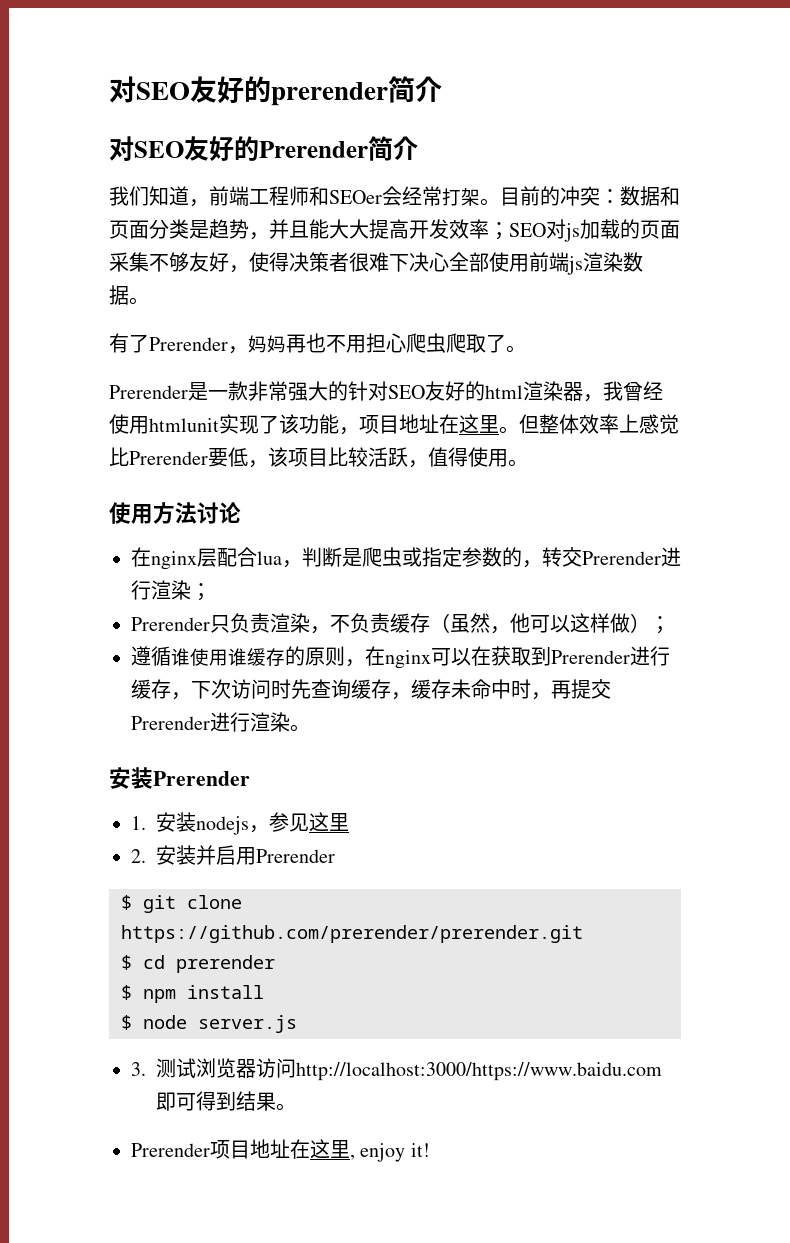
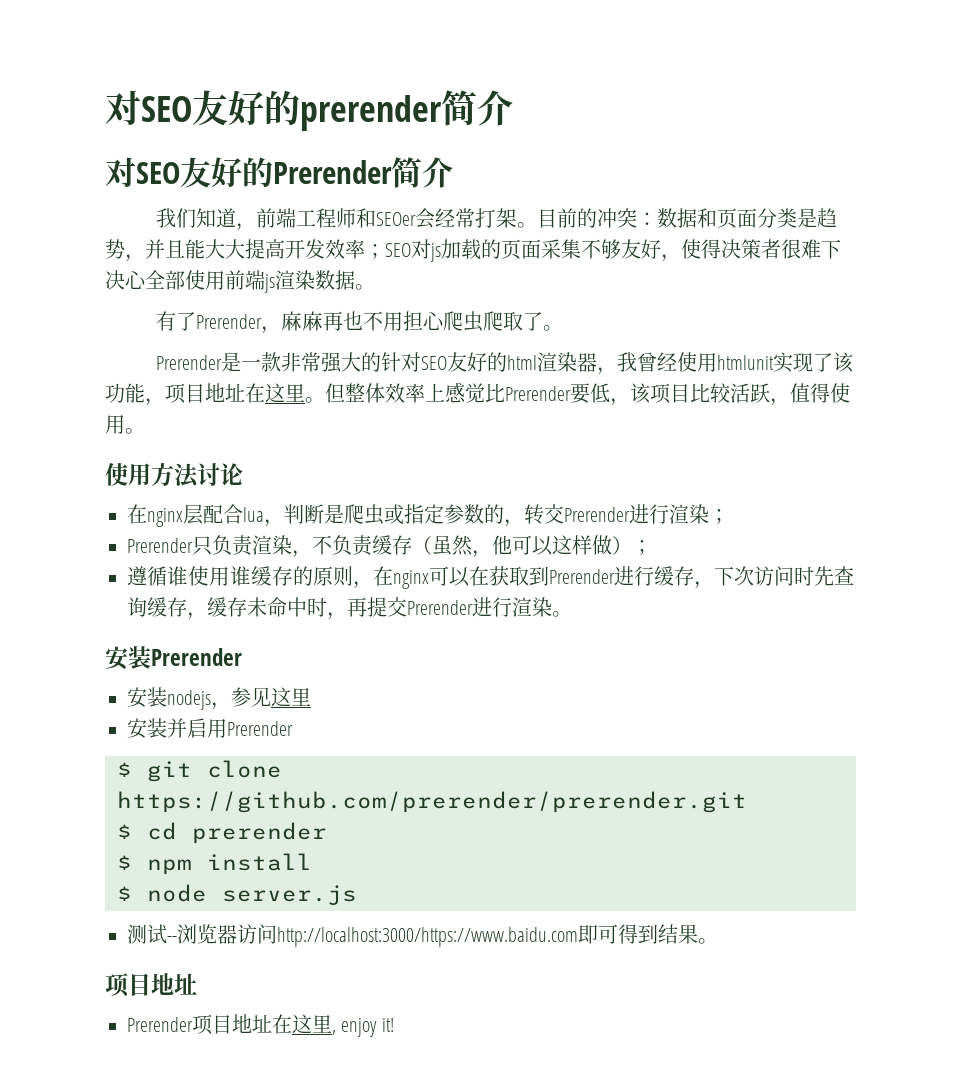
[248,335,286,353] 妈妈 -> [280,311,323,331] 麻麻
[131,816,146,830] 1. -> (242, 657) none
[131,849,146,863] 2. -> (311, 697) none
[131,1058,196,1078] 3.测试 -> [127,924,177,944] 测试--
(296, 1107) none -> [105,973,197,997] // 项目地址

